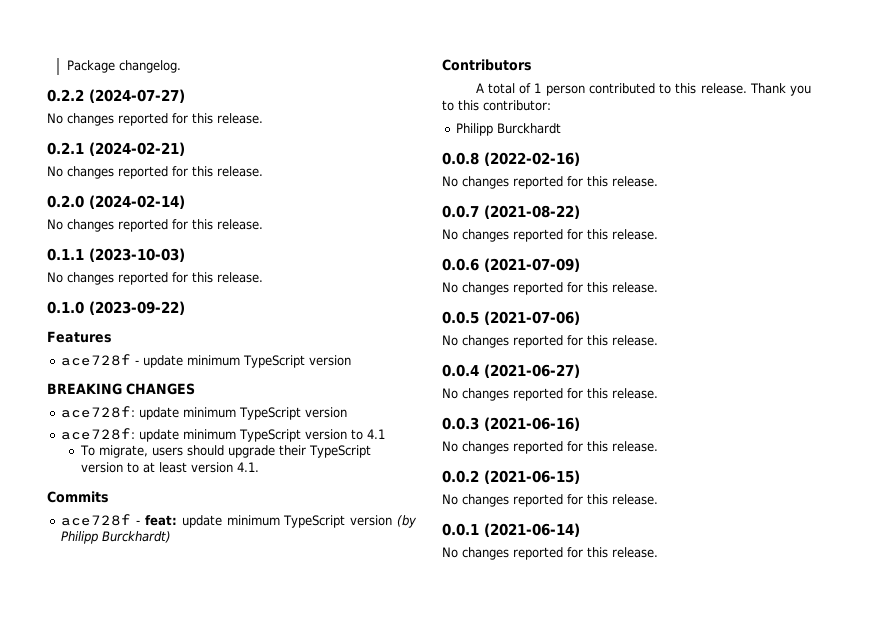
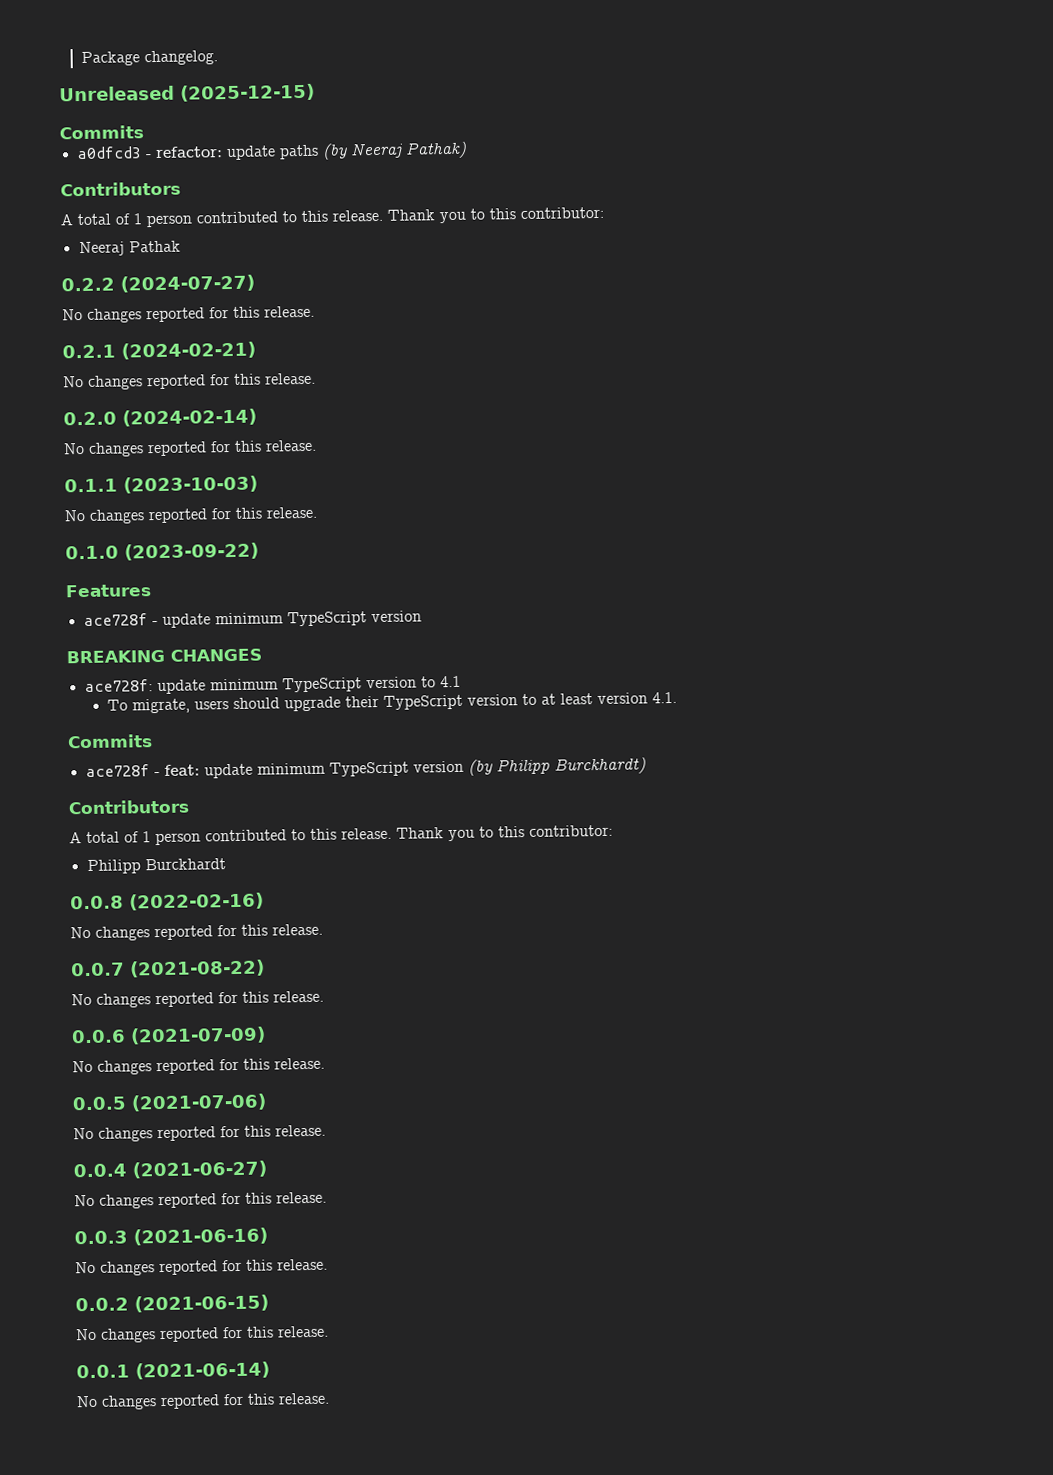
(181, 66) none -> [59,83,315,102] [59,125,144,140] [76,141,467,161] [60,181,181,197] [60,206,604,228] [78,240,181,257] // Unreleased (2025-12-15) // Commits // a0dfcd3 - refactor: update paths (by Neeraj Pathak) // Contributors // A total of 1 person contributed to this release. Thank you to this contributor: // Neeraj Pathak
[61,428,348,442] // ace728f: update minimum TypeScript version -> (417, 682) none

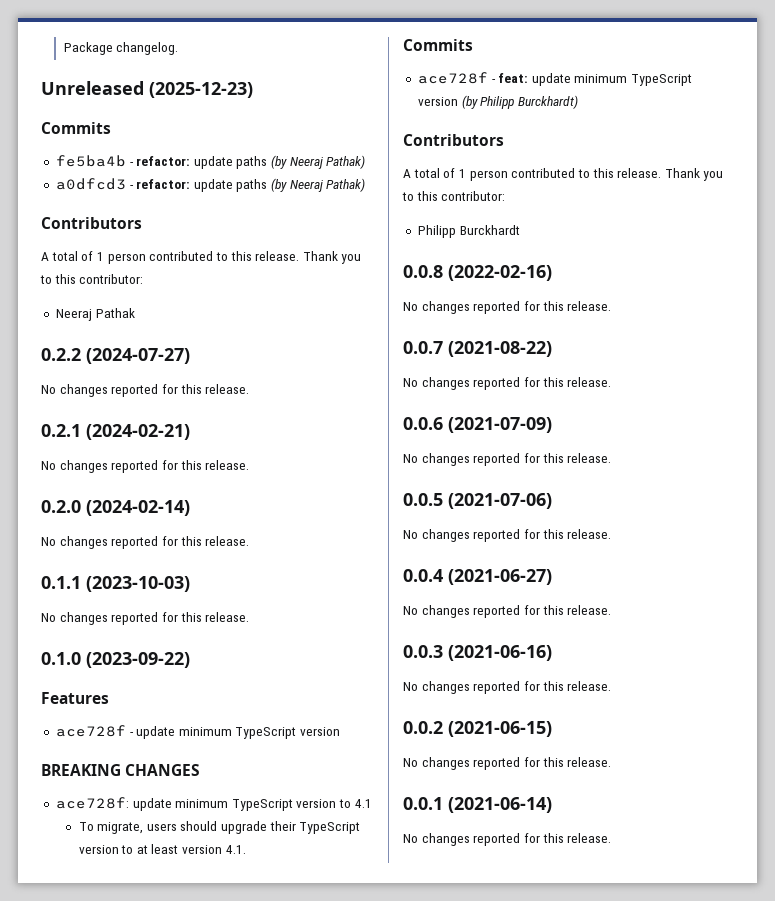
[180,83,315,102] [59,125,144,140] (2025-12-15) // Commits -> [149,82,253,98] [41,122,111,134] [55,155,366,169] (2025-12-23) // Commits // fe5ba4b - refactor: update paths (by Neeraj Pathak)

